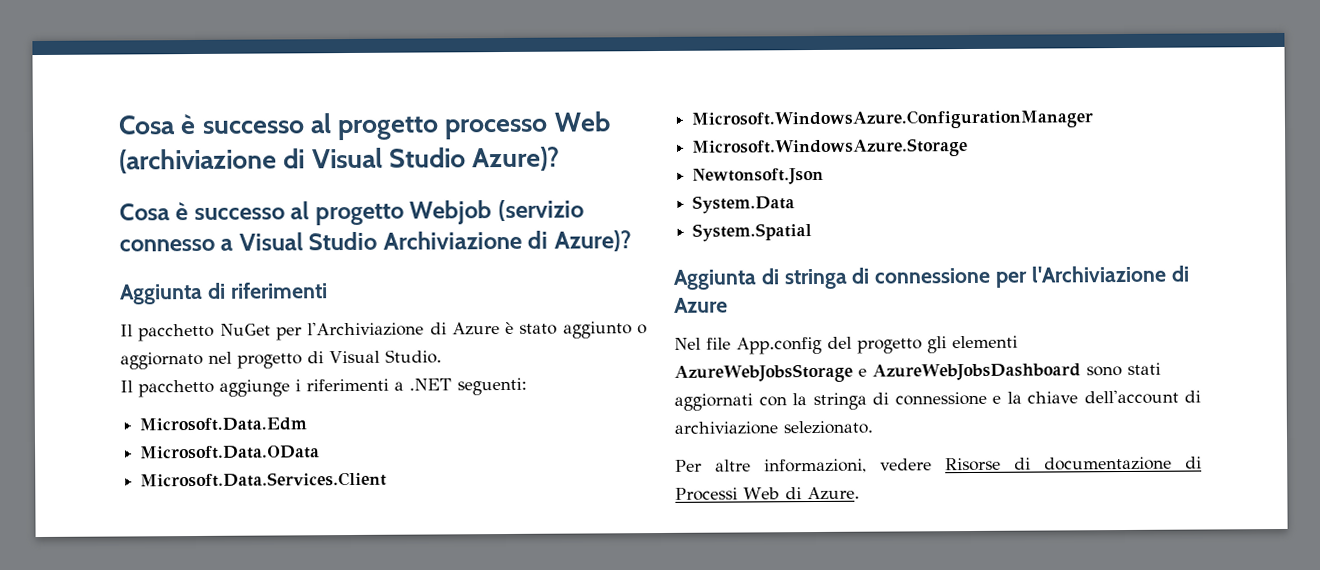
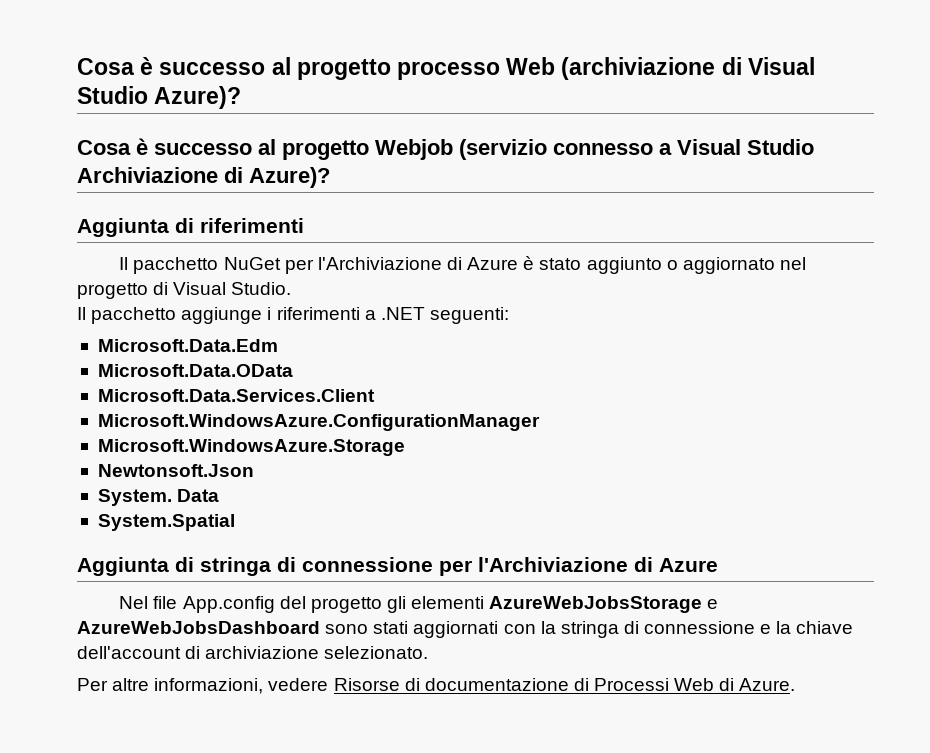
[692,195,796,214] System.Data -> [97,489,220,506] System. Data

